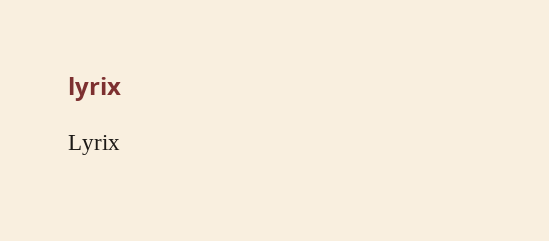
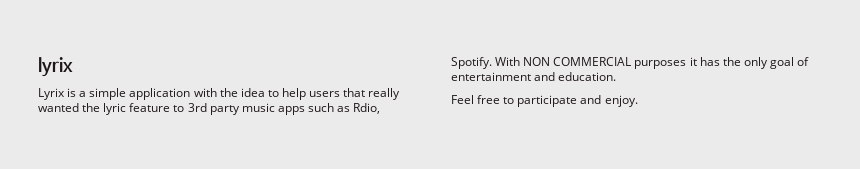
(120, 145) none -> [67,88,401,100] [38,103,381,115] [451,57,810,69] [451,72,617,81] [451,95,638,107] is a simple application with the idea to help users that really wanted the lyric feature to 3rd party music apps such as Rdio, Spotify. With NON COMMERCIAL purposes it has the only goal of entertainment and education. // Feel free to participate and enjoy.

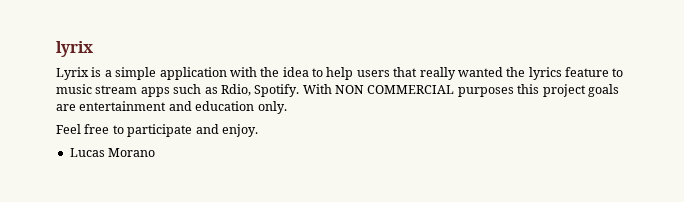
[103,103,127,115] lyric -> [528,67,562,80] lyrics
[187,103,275,115] 3rd party music -> [56,84,138,94] music stream
[689,57,810,69] [451,72,617,81] it has the only goal of entertainment and education. -> [517,84,619,97] [56,101,287,114] this project goals are entertainment and education only.
(638, 101) none -> [69,148,156,157] // Lucas Morano

